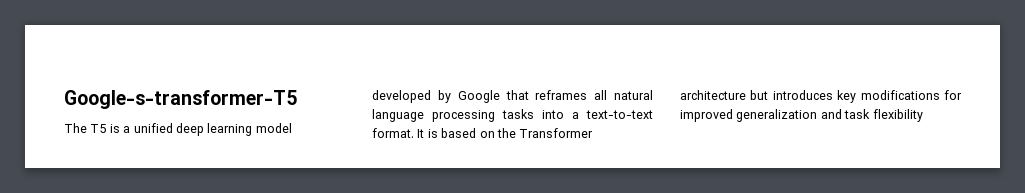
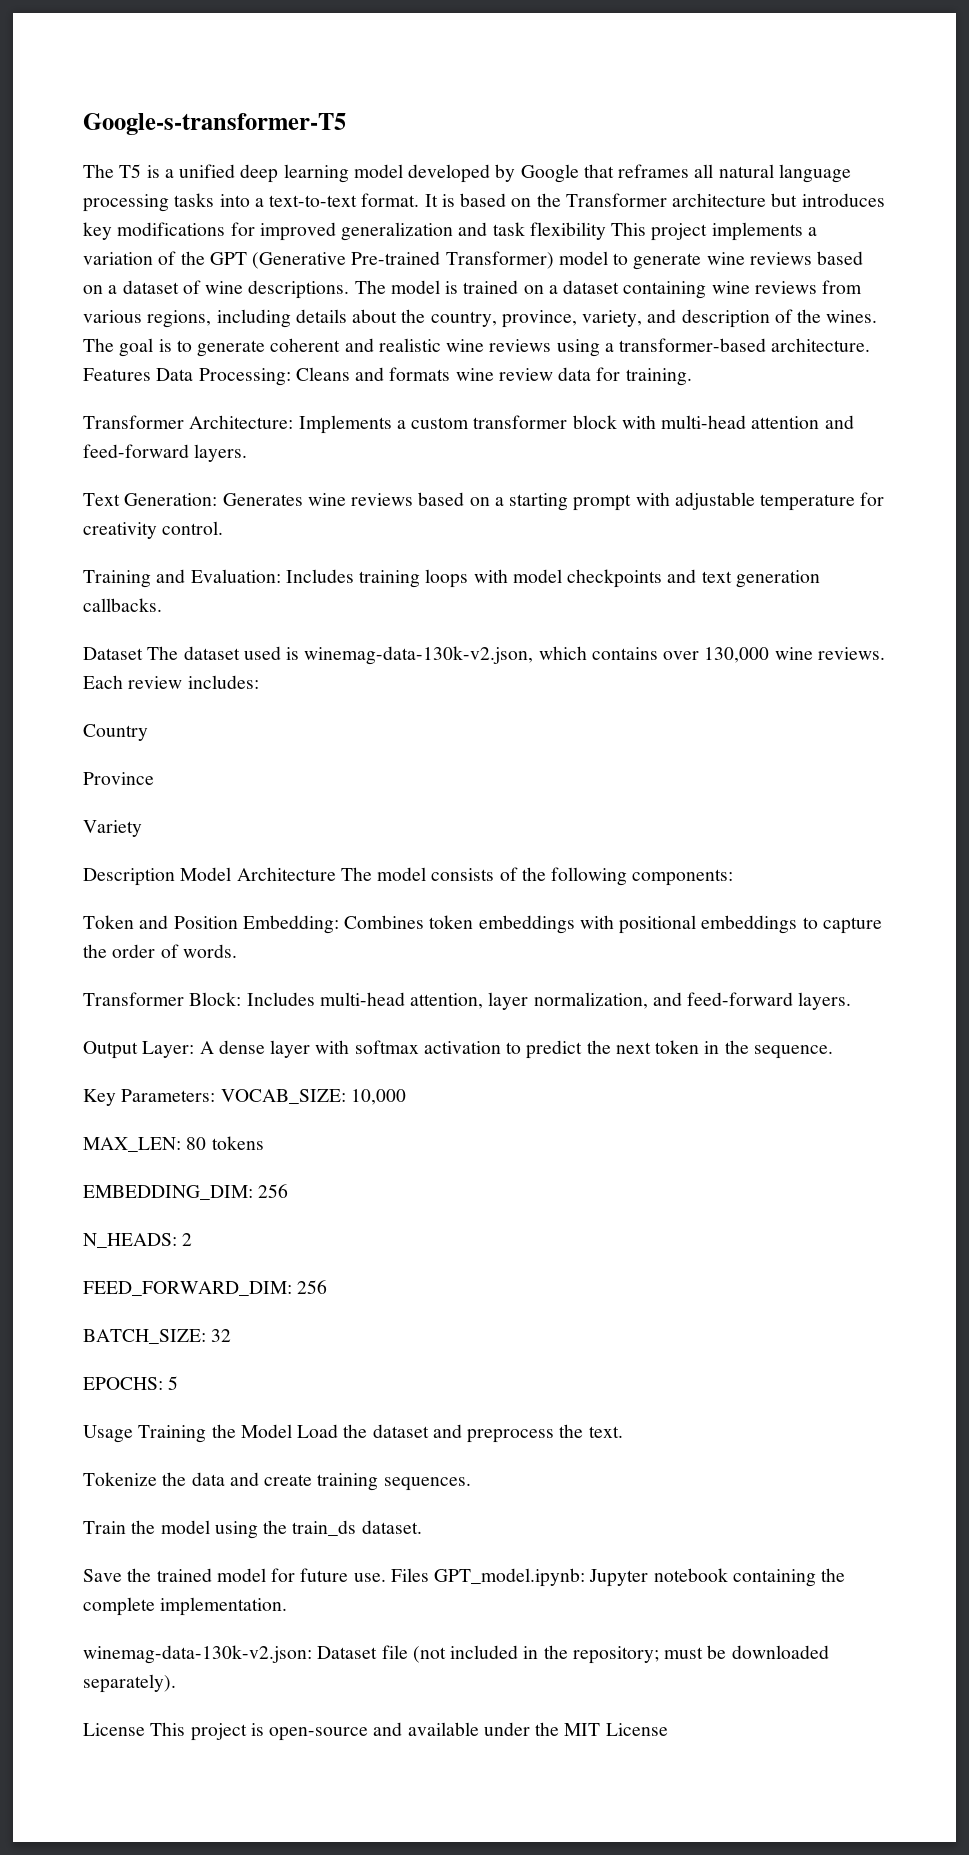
(923, 115) none -> [611,222,817,241] [83,251,864,270] [83,280,863,299] [83,309,878,328] [83,338,871,357] [83,367,692,386] [83,415,854,434] [83,444,248,462] [83,492,885,511] [83,521,224,539] [83,569,820,588] [83,598,162,612] [83,646,885,665] [83,675,259,689] [83,724,148,741] [83,772,154,785] [83,820,142,837] [83,867,734,886] [83,915,882,934] [83,944,237,958] [83,992,852,1010] [83,1040,833,1059] [83,1089,406,1106] [83,1136,264,1152] [83,1184,289,1200] [83,1233,193,1248] [83,1280,328,1296] [83,1329,232,1344] [83,1376,179,1390] [83,1424,623,1443] [83,1472,471,1491] [83,1520,422,1539] [83,1568,846,1587] [83,1597,288,1616] [83,1645,829,1664] [83,1674,176,1693] [83,1722,668,1741] This project implements a variation of the GPT (Generative Pre-trained Transformer) model to generate wine reviews based on a dataset of wine descriptions. The model is trained on a dataset containing wine reviews from various regions, including details about the country, province, variety, and description of the wines. The goal is to generate coherent and realistic wine reviews using a transformer-based architecture. Features Data Processing: Cleans and formats wine review data for training. // Transformer Architecture: Implements a custom transformer block with multi-head attention and feed-forward layers. // Text Generation: Generates wine reviews based on a starting prompt with adjustable temperature for creativity control. // Training and Evaluation: Includes training loops with model checkpoints and text generation callbacks. // Dataset The dataset used is winemag-data-130k-v2.json, which contains over 130,000 wine reviews. Each review includes: // Country // Province // Variety // Description Model Architecture The model consists of the following components: // Token and Position Embedding: Combines token embeddings with positional embeddings to capture the order of words. // Transformer Block: Includes multi-head attention, layer normalization, and feed-forward layers. // Output Layer: A dense layer with softmax activation to predict the next token in the sequence. // Key Parameters: VOCAB_SIZE: 10,000 // MAX_LEN: 80 tokens // EMBEDDING_DIM: 256 // N_HEADS: 2 // FEED_FORWARD_DIM: 256 // BATCH_SIZE: 32 // EPOCHS: 5 // Usage Training the Model Load the dataset and preprocess the text. // Tokenize the data and create training sequences. // Train the model using the train_ds dataset. // Save the trained model for future use. Files GPT_model.ipynb: Jupyter notebook containing the complete implementation. // winemag-data-130k-v2.json: Dataset file (not included in the repository; must be downloaded separately). // License This project is open-source and available under the MIT License

